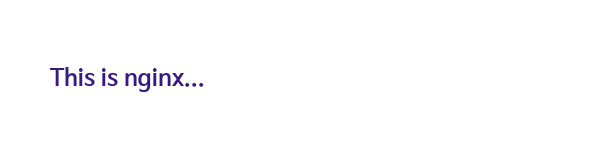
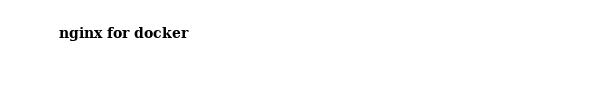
[50,67,206,92] This is nginx... -> [59,27,189,41] nginx for docker

